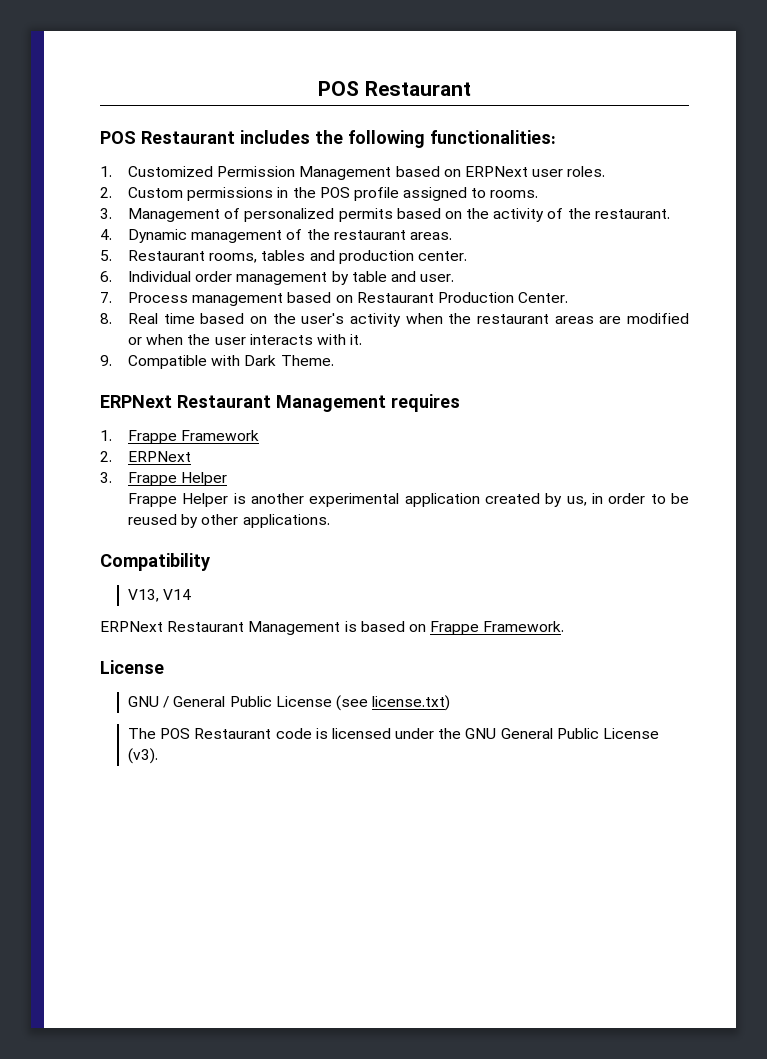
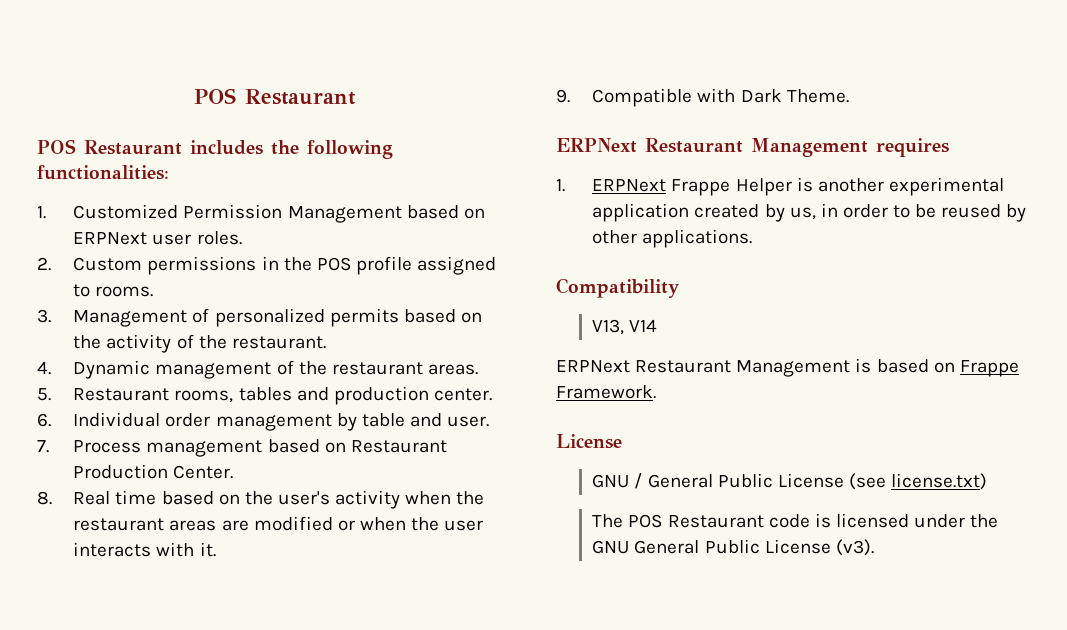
[127,430,260,444] [100,451,191,462] [100,472,228,486] Frappe Framework // 2. ERPNext // 3. Frappe Helper // -> [592,179,667,192] ERPNext

